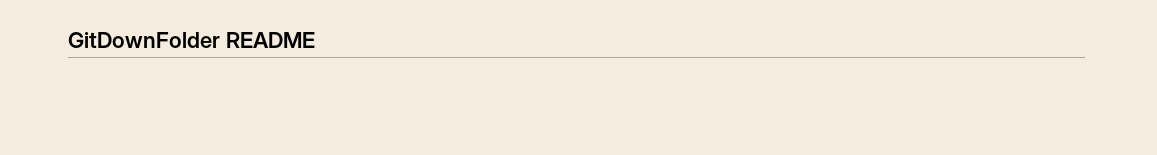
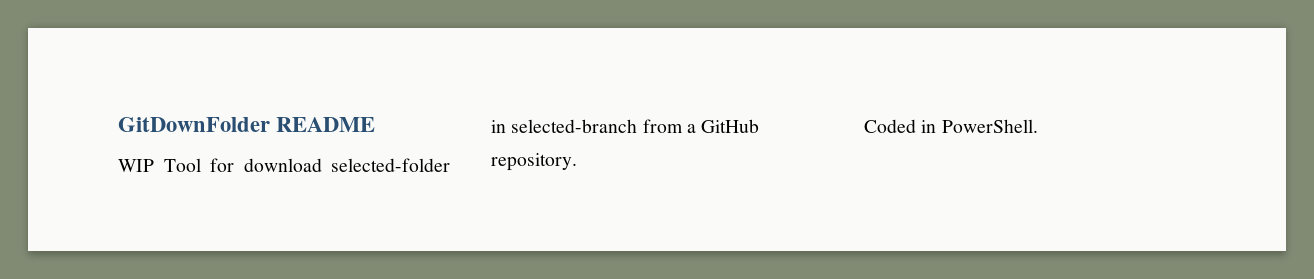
(315, 40) none -> [118,158,450,172] [491,119,760,133] [491,153,577,171] [864,119,1038,133] // WIP Tool for download selected-folder in selected-branch from a GitHub repository. // Coded in PowerShell.

